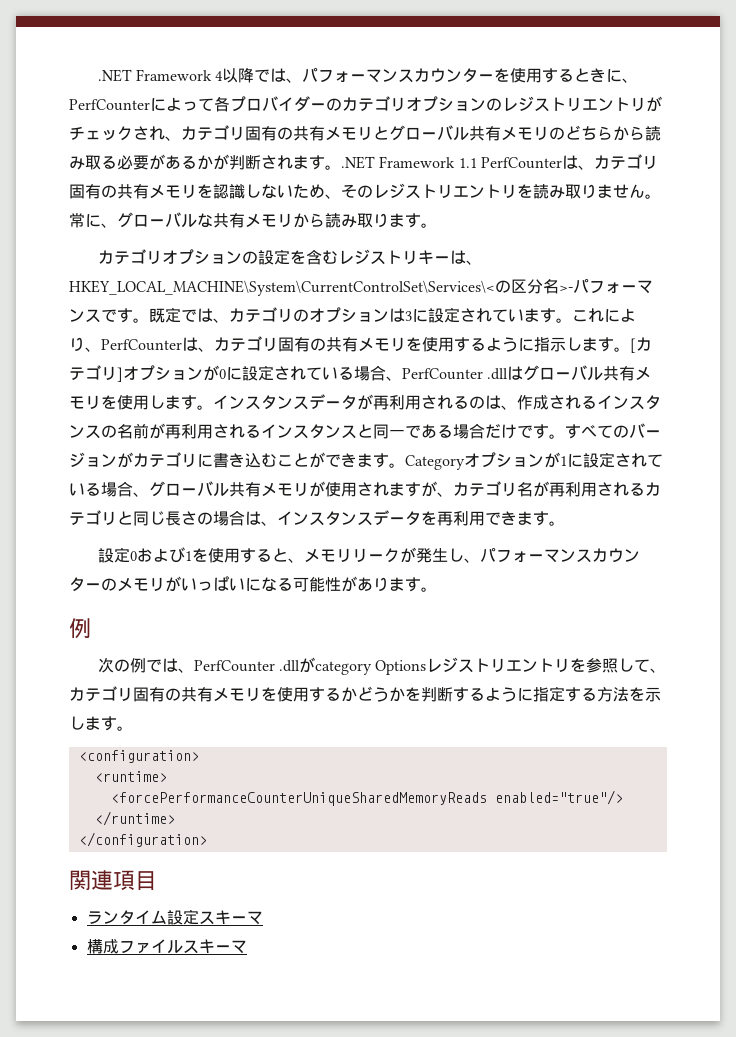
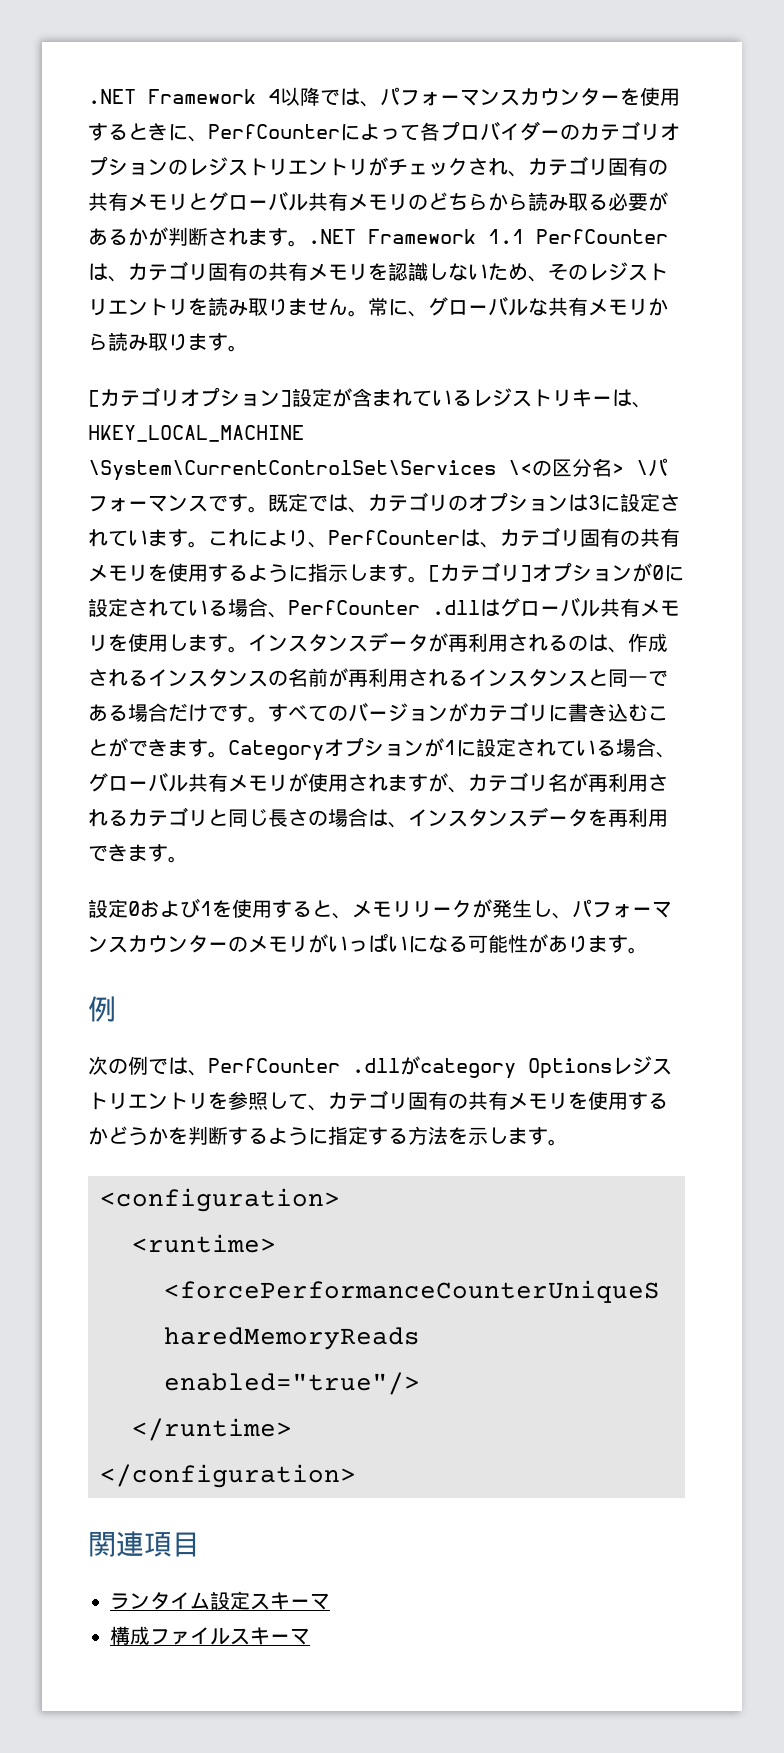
[97,249,338,265] カテゴリオプションの設定を含む -> [88,387,472,407] [カテゴリオプション]設定が含まれている
[69,279,573,296] HKEY_LOCAL_MACHINE\System\CurrentControlSet\Services\<の区分名>- -> [88,425,304,442] [88,458,648,481] HKEY_LOCAL_MACHINE \System\CurrentControlSet\Services \<の区分名> \

